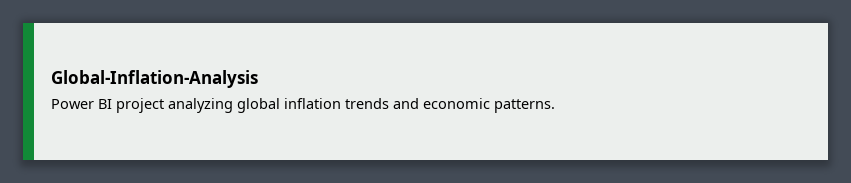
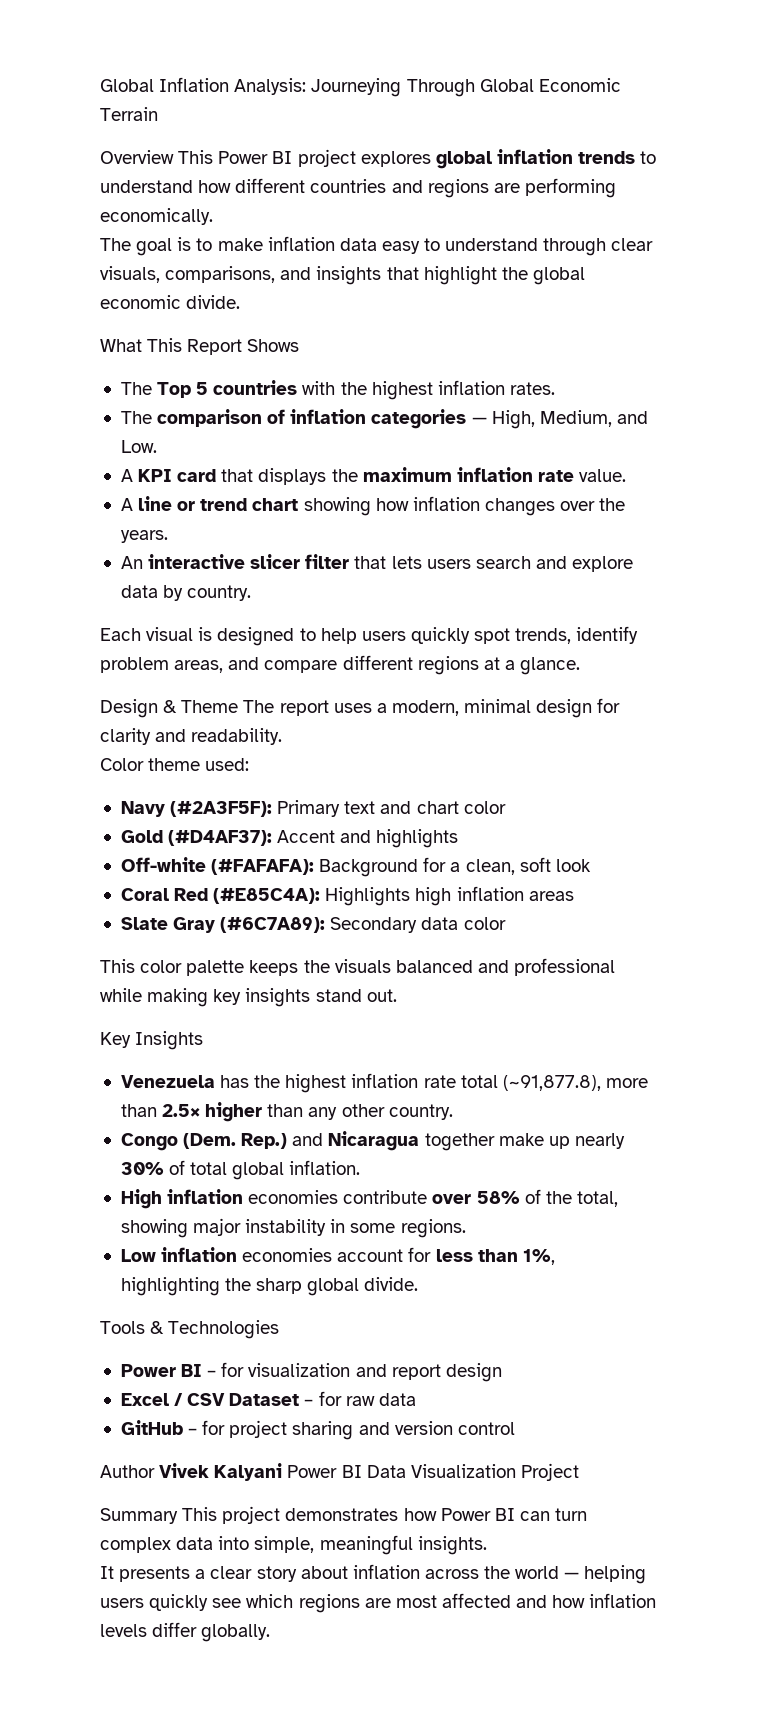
[51,70,258,88] [51,98,555,113] Global-Inflation-Analysis // Power BI project analyzing global inflation trends and economic patterns. -> [100,77,621,97] [100,107,158,121] [100,149,657,169] [100,178,616,198] [100,208,213,225] [100,236,654,256] [100,266,585,285] [100,295,241,309] [100,338,300,355] [120,380,555,400] [120,409,648,429] [120,440,157,453] [120,467,627,485] [120,496,626,516] [120,530,168,543] [120,554,634,572] [120,585,252,601] [100,626,639,646] [100,655,581,675] [100,698,621,718] [100,728,283,745] [100,758,250,771] [120,800,506,817] [120,829,459,848] [120,857,591,877] [120,886,574,906] [120,917,506,933] [100,958,616,976] [100,988,397,1007] [100,1031,204,1050] [120,1073,648,1093] [120,1102,453,1122] [120,1131,625,1151] [120,1160,361,1180] [120,1189,618,1209] [120,1218,466,1238] [120,1247,555,1265] [120,1277,419,1296] [100,1320,280,1339] [120,1362,502,1382] [120,1391,416,1406] [120,1420,515,1440] [100,1463,579,1481] [100,1506,588,1524] [100,1535,487,1555] [100,1564,647,1584] [100,1593,657,1613] [100,1622,271,1642] Global Inflation Analysis: Journeying Through Global Economic Terrain // Overview This Power BI project explores global inflation trends to understand how different countries and regions are performing economically. // The goal is to make inflation data easy to understand through clear visuals, comparisons, and insights that highlight the global economic divide. // What This Report Shows // The Top 5 countries with the highest inflation rates. // The comparison of inflation categories — High, Medium, and Low. // A KPI card that displays the maximum inflation rate value. // A line or trend chart showing how inflation changes over the years. // An interactive slicer filter that lets users search and explore data by country. // Each visual is designed to help users quickly spot trends, identify problem areas, and compare different regions at a glance. // Design & Theme The report uses a modern, minimal design for clarity and readability. // Color theme used: // Navy (#2A3F5F): Primary text and chart color // Gold (#D4AF37): Accent and highlights // Off-white (#FAFAFA): Background for a clean, soft look // Coral Red (#E85C4A): Highlights high inflation areas // Slate Gray (#6C7A89): Secondary data color // This color palette keeps the visuals balanced and professional while making key insights stand out. // Key Insights // Venezuela has the highest inflation rate total (~91,877.8), more than 2.5× higher than any other country. // Congo (Dem. Rep.) and Nicaragua together make up nearly 30% of total global inflation. // High inflation economies contribute over 58% of the total, showing major instability in some regions. // Low inflation economies account for less than 1%, highlighting the sharp global divide. // Tools & Technologies // Power BI – for visualization and report design // Excel / CSV Dataset – for raw data // GitHub – for project sharing and version control // Author Vivek Kalyani Power BI Data Visualization Project // Summary This project demonstrates how Power BI can turn complex data into simple, meaningful insights. // It presents a clear story about inflation across the world — helping users quickly see which regions are most affected and how inflation levels differ globally.

